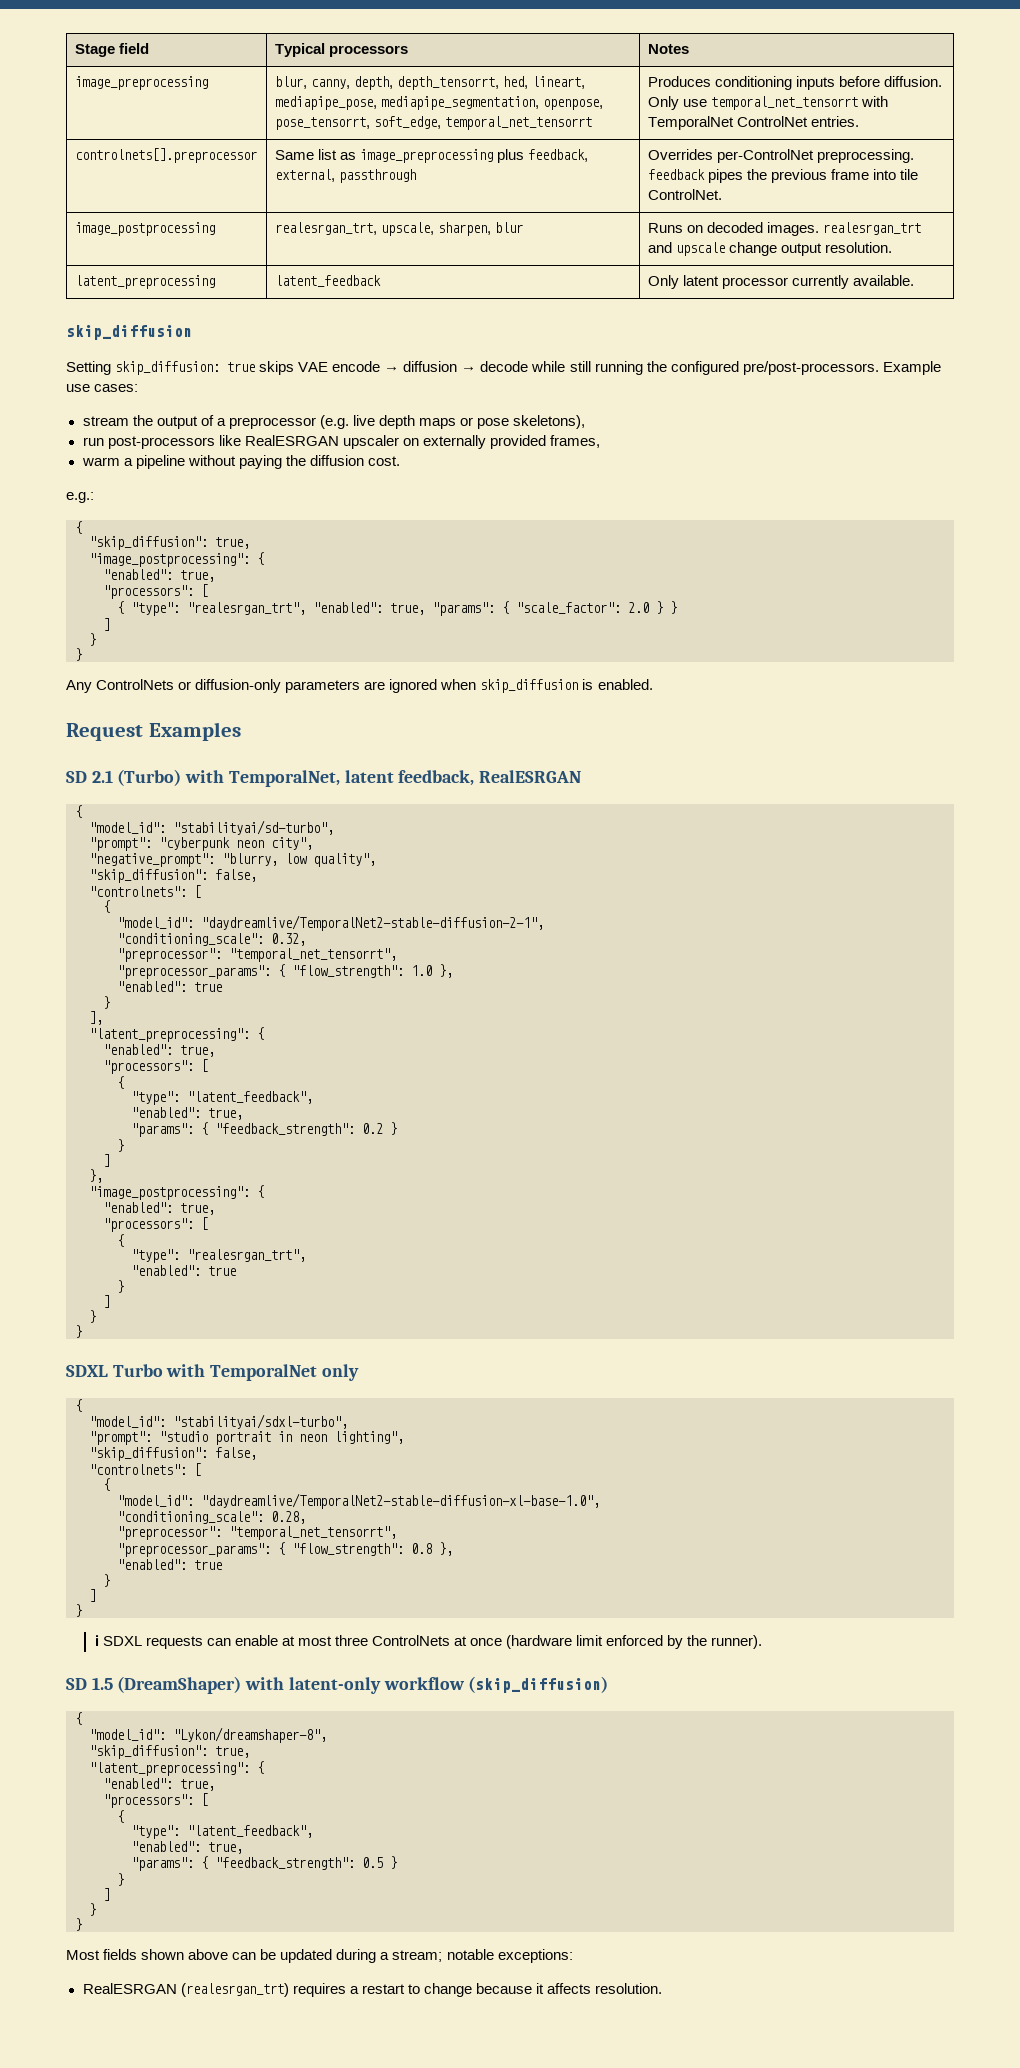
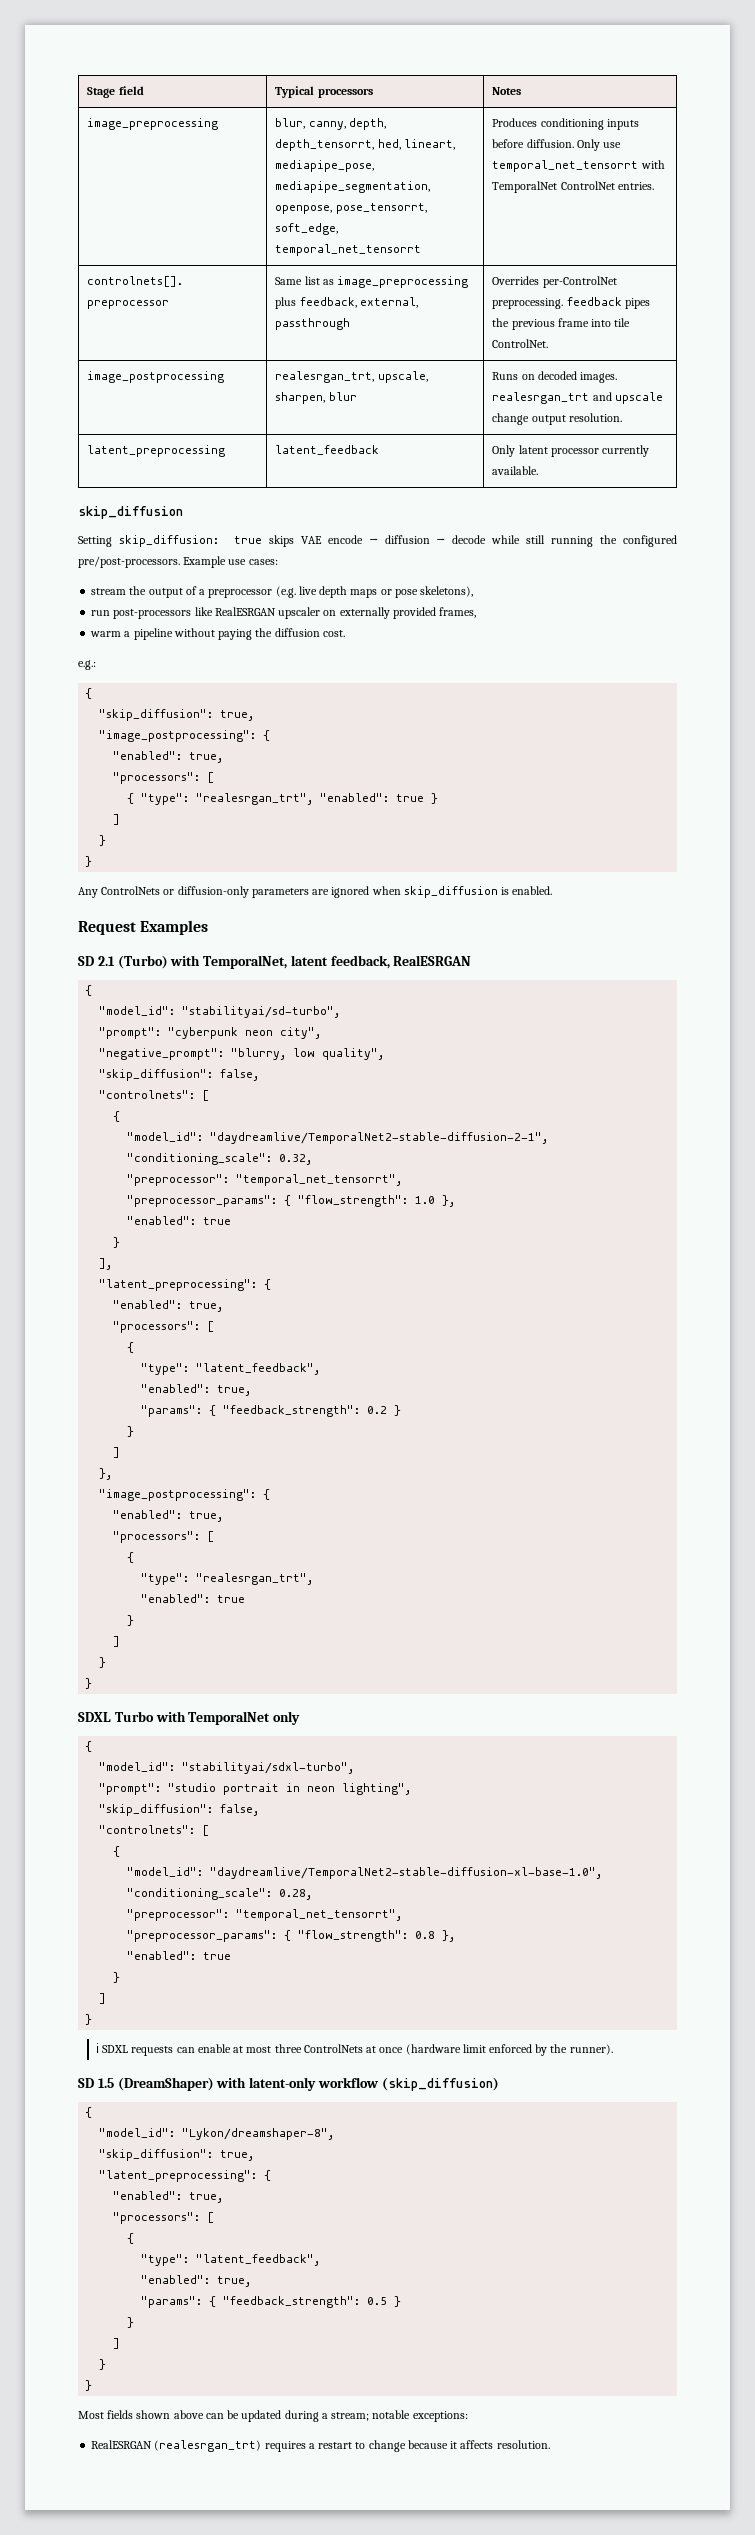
[390,601,663,616] true, "params": { "scale_factor": 2.0 } -> [396,794,425,802] true

